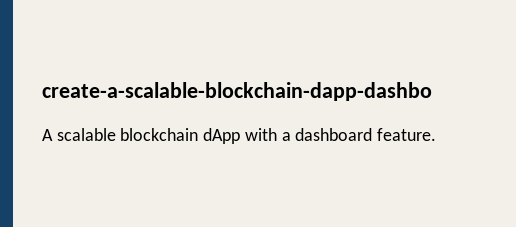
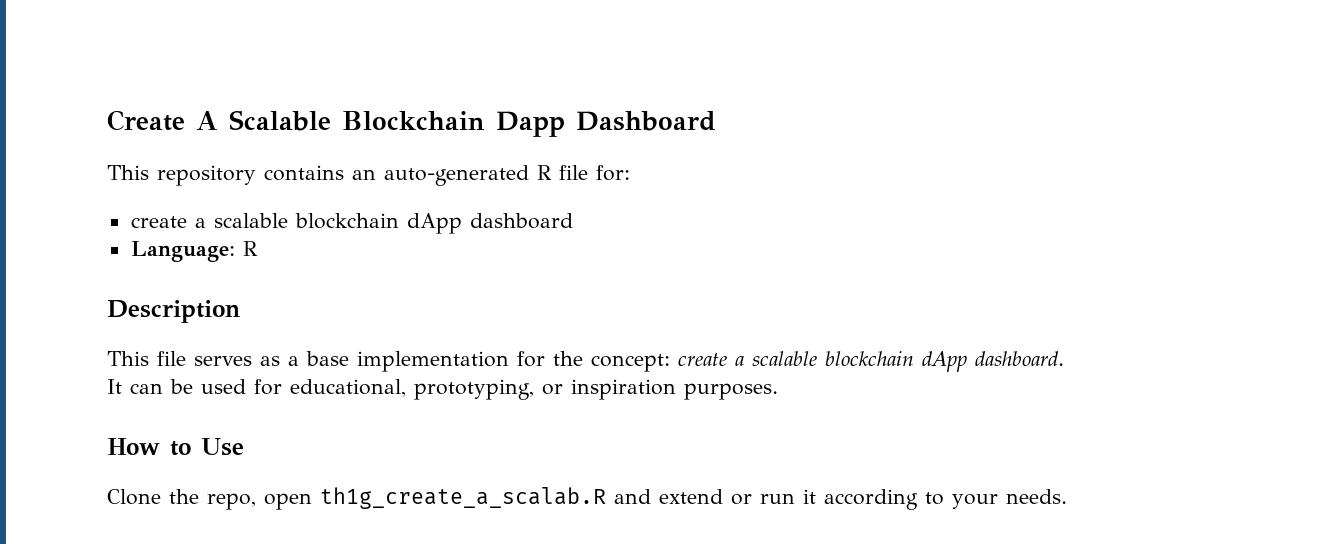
[42,82,432,101] [42,128,437,144] create-a-scalable-blockchain-dapp-dashbo // A scalable blockchain dApp with a dashboard feature. -> [107,110,716,137] [107,165,630,186] [130,213,573,234] [130,241,258,262] [107,300,240,323] [107,351,1064,372] [107,379,778,400] [107,438,244,456] [107,487,1067,510] Create A Scalable Blockchain Dapp Dashboard // This repository contains an auto-generated R file for: // create a scalable blockchain dApp dashboard // Language: R // Description // This file serves as a base implementation for the concept: create a scalable blockchain dApp dashboard. // It can be used for educational, prototyping, or inspiration purposes. // How to Use // Clone the repo, open th1g_create_a_scalab.R and extend or run it according to your needs.

